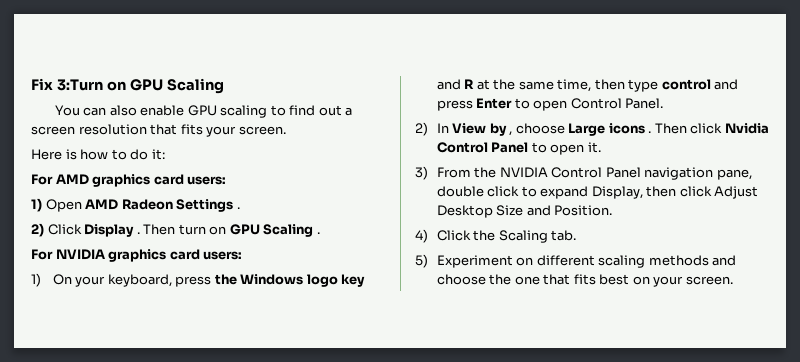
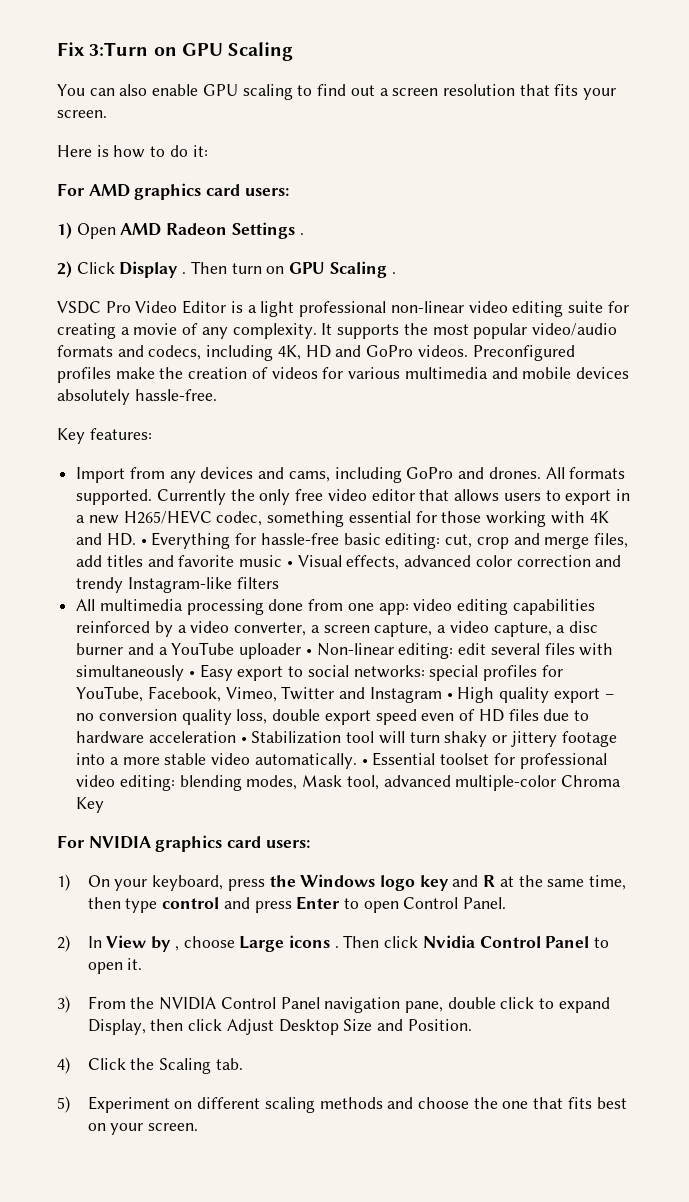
(320, 233) none -> [57,300,629,317] [57,323,617,339] [57,345,575,361] [57,367,629,383] [57,389,217,405] [57,428,152,444] [76,467,626,483] [76,489,630,505] [76,510,609,527] [76,532,628,549] [76,555,622,570] [76,577,279,593] [76,599,595,615] [76,621,598,637] [76,642,614,659] [76,664,563,681] [76,686,614,703] [76,709,589,725] [76,731,617,747] [76,752,607,769] [76,775,622,791] [76,797,105,813] // VSDC Pro Video Editor is a light professional non-linear video editing suite for creating a movie of any complexity. It supports the most popular video/audio formats and codecs, including 4K, HD and GoPro videos. Preconfigured profiles make the creation of videos for various multimedia and mobile devices absolutely hassle-free. // Key features: // Import from any devices and cams, including GoPro and drones. All formats supported. Сurrently the only free video editor that allows users to export in a new H265/HEVC codec, something essential for those working with 4K and HD. • Everything for hassle-free basic editing: cut, crop and merge files, add titles and favorite music • Visual effects, advanced color correction and trendy Instagram-like filters // All multimedia processing done from one app: video editing capabilities reinforced by a video converter, a screen capture, a video capture, a disc burner and a YouTube uploader • Non-linear editing: edit several files with simultaneously • Easy export to social networks: special profiles for YouTube, Facebook, Vimeo, Twitter and Instagram • High quality export – no conversion quality loss, double export speed even of HD files due to hardware acceleration • Stabilization tool will turn shaky or jittery footage into a more stable video automatically. • Essential toolset for professional video editing: blending modes, Mask tool, advanced multiple-color Chroma Key

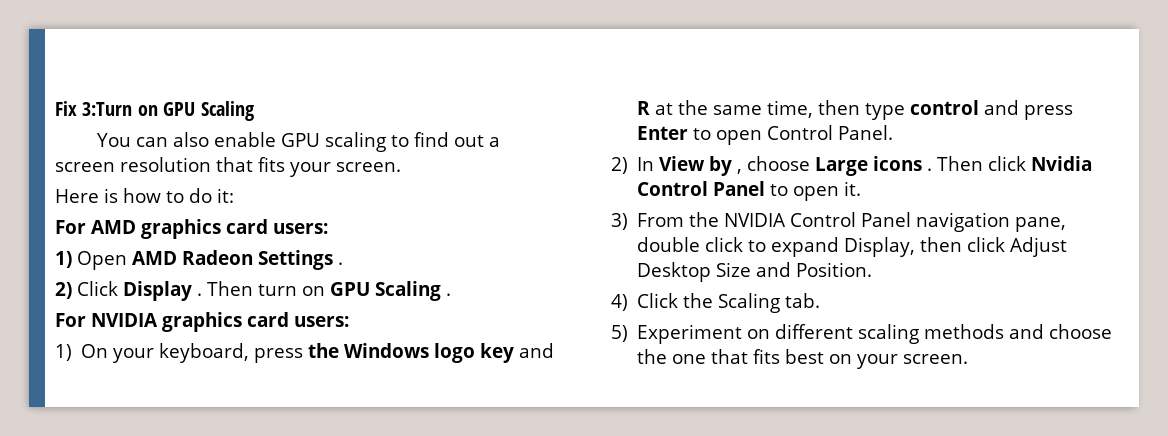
[57,300,629,317] [57,323,617,339] [57,345,575,361] [57,367,629,383] [57,389,217,405] [57,428,152,444] [76,467,626,483] [76,489,630,505] [76,510,609,527] [76,532,628,549] [76,555,622,570] [76,577,279,593] [76,599,595,615] [76,621,598,637] [76,642,614,659] [76,664,563,681] [76,686,614,703] [76,709,589,725] [76,731,617,747] [76,752,607,769] [76,775,622,791] [76,797,105,813] // VSDC Pro Video Editor is a light professional non-linear video editing suite for creating a movie of any complexity. It supports the most popular video/audio formats and codecs, including 4K, HD and GoPro videos. Preconfigured profiles make the creation of videos for various multimedia and mobile devices absolutely hassle-free. // Key features: // Import from any devices and cams, including GoPro and drones. All formats supported. Сurrently the only free video editor that allows users to export in a new H265/HEVC codec, something essential for those working with 4K and HD. • Everything for hassle-free basic editing: cut, crop and merge files, add titles and favorite music • Visual effects, advanced color correction and trendy Instagram-like filters // All multimedia processing done from one app: video editing capabilities reinforced by a video converter, a screen capture, a video capture, a disc burner and a YouTube uploader • Non-linear editing: edit several files with simultaneously • Easy export to social networks: special profiles for YouTube, Facebook, Vimeo, Twitter and Instagram • High quality export – no conversion quality loss, double export speed even of HD files due to hardware acceleration • Stabilization tool will turn shaky or jittery footage into a more stable video automatically. • Essential toolset for professional video editing: blending modes, Mask tool, advanced multiple-color Chroma Key -> (451, 294) none

